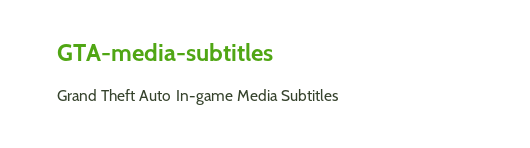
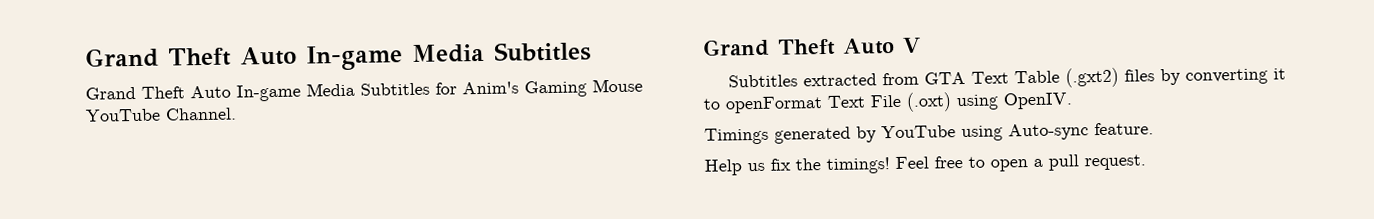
[57,43,273,61] [57,89,338,105] GTA-media-subtitles // Grand Theft Auto In-game Media Subtitles -> [85,41,592,71] [85,78,643,102] [85,107,237,122] [702,37,921,57] [728,67,1287,88] [703,92,1073,114] [704,122,1154,145] [704,154,1146,176] Grand Theft Auto In-game Media Subtitles // Grand Theft Auto In-game Media Subtitles for Anim's Gaming Mouse YouTube Channel. // Grand Theft Auto V // Subtitles extracted from GTA Text Table (.gxt2) files by converting it to openFormat Text File (.oxt) using OpenIV. // Timings generated by YouTube using Auto-sync feature. // Help us fix the timings! Feel free to open a pull request.

